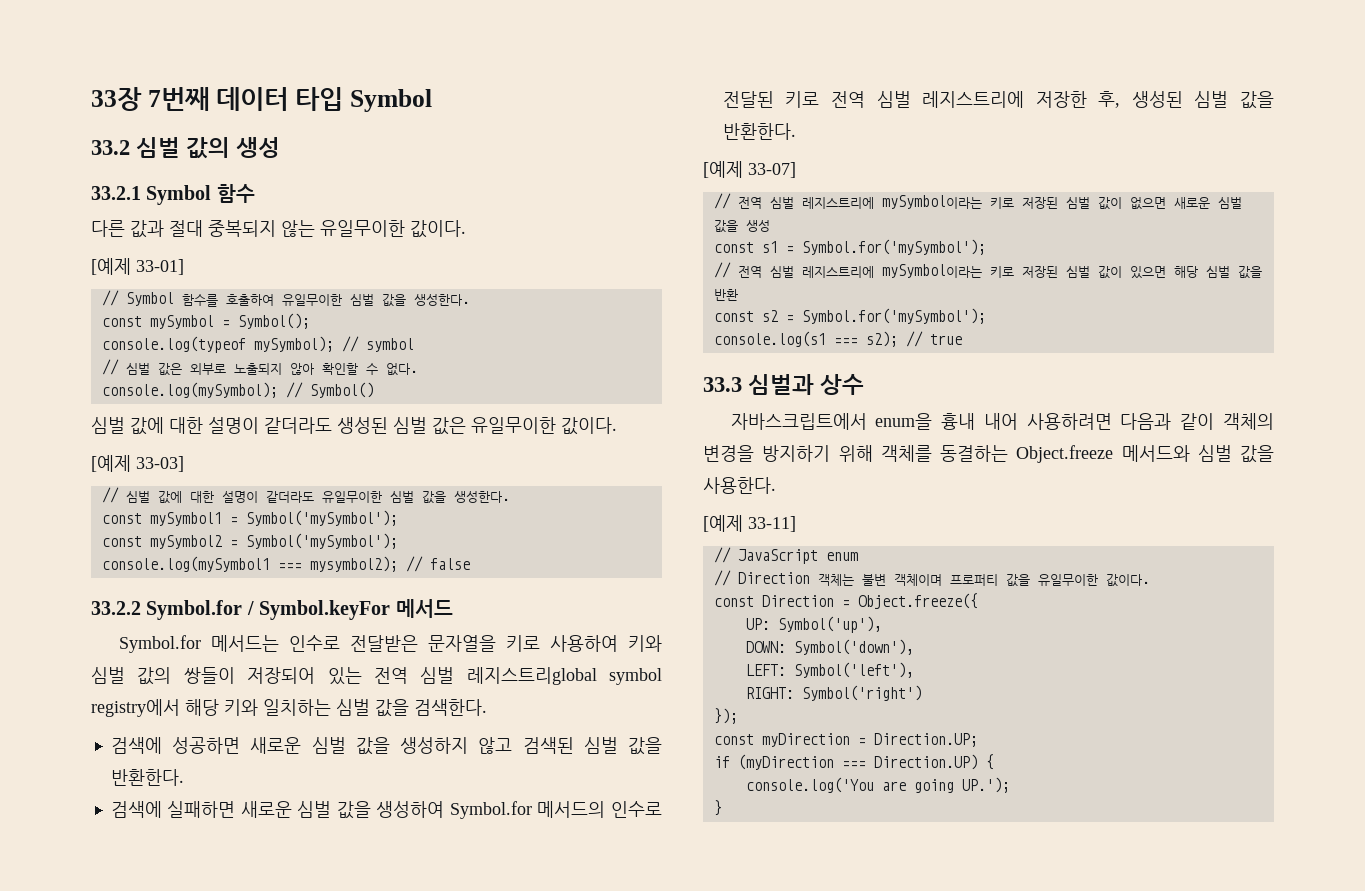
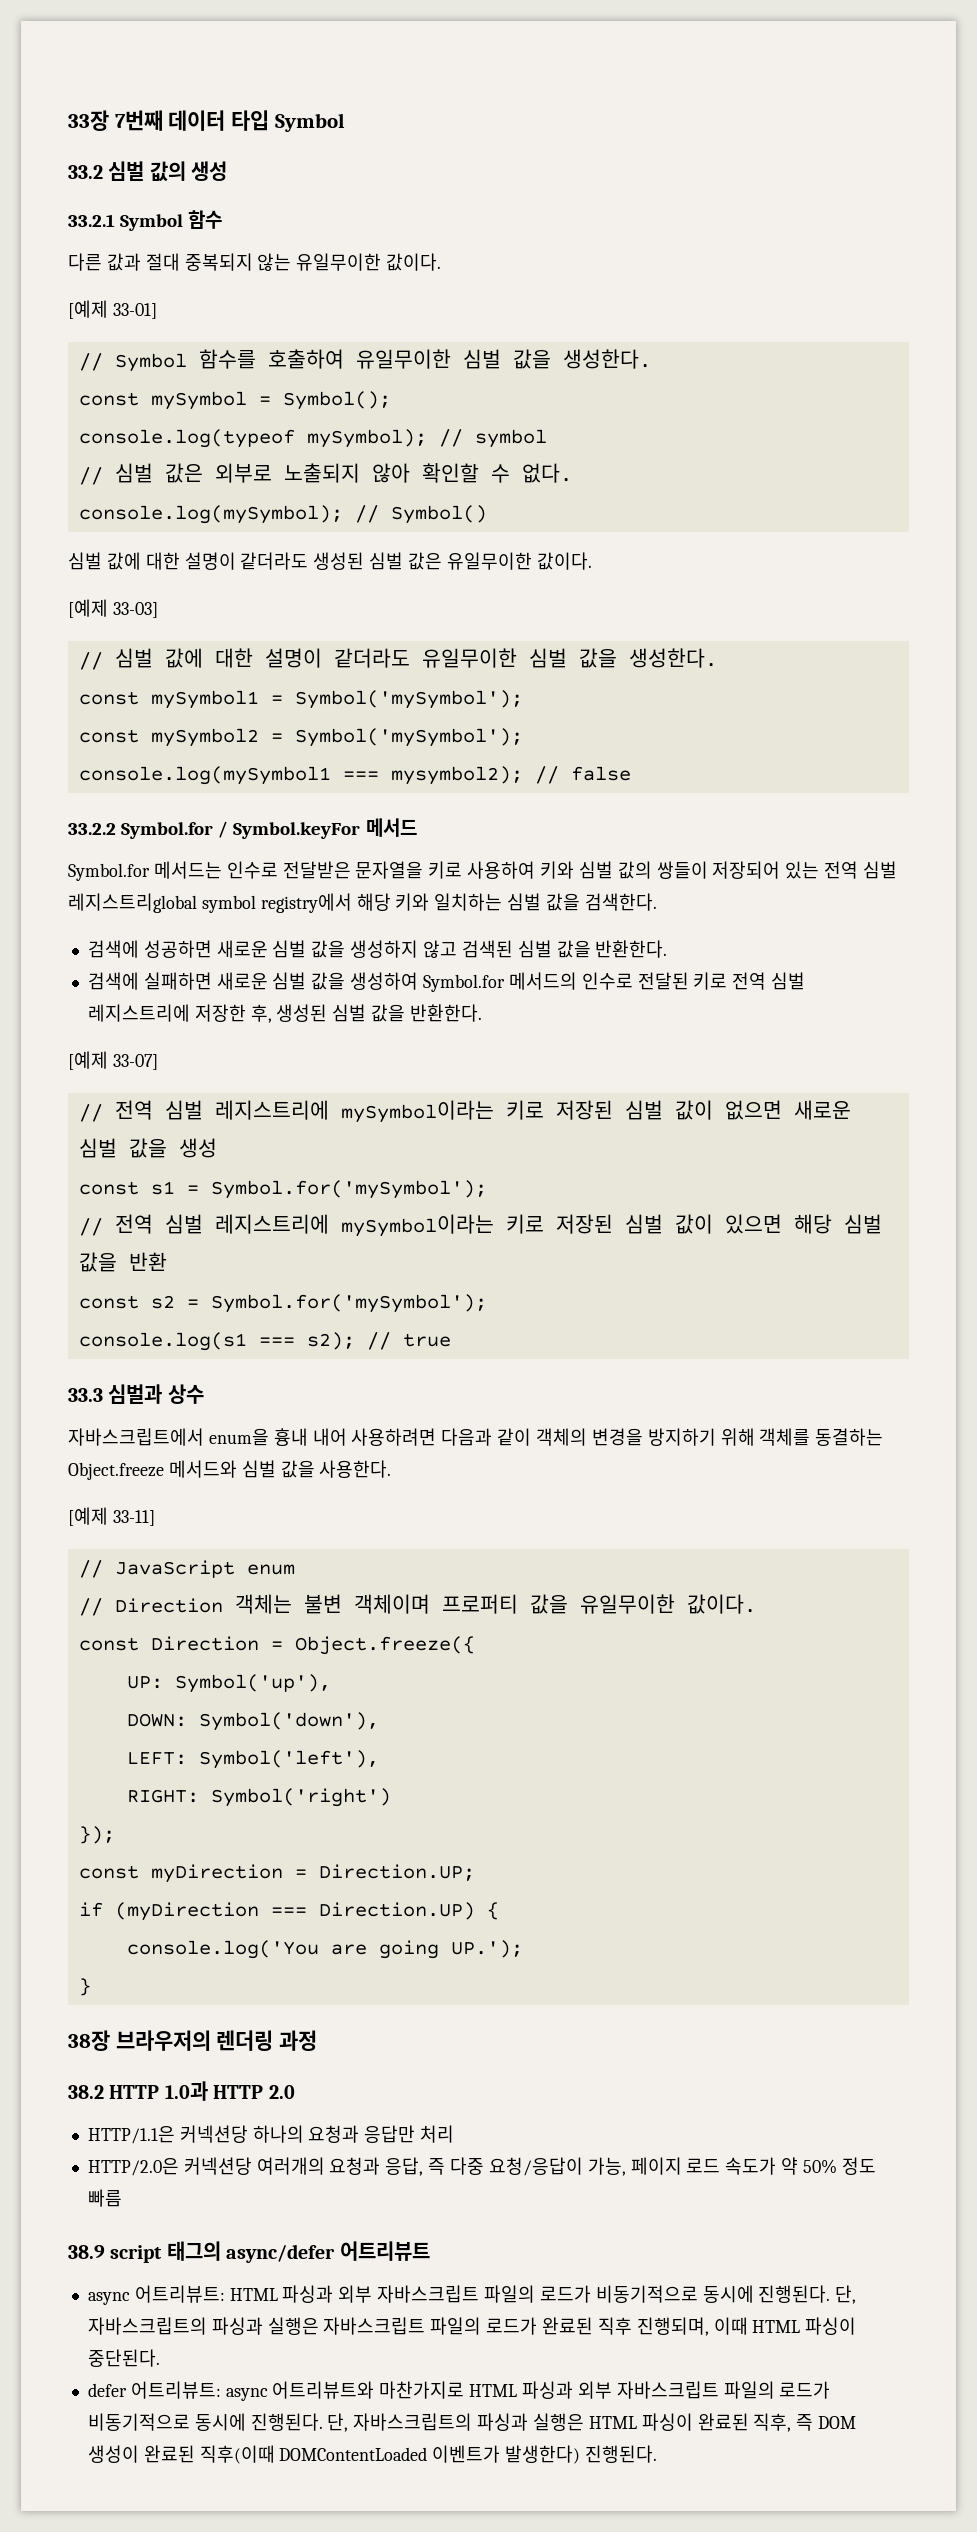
(722, 808) none -> [68,2030,318,2051] [68,2081,295,2101] [87,2125,455,2144] [87,2157,876,2176] [87,2189,122,2207] [68,2241,430,2263] [87,2285,857,2305] [87,2317,857,2336] [87,2349,160,2367] [87,2381,831,2401] [87,2413,857,2432] [87,2445,657,2464] // 38장 브라우저의 렌더링 과정 // 38.2 HTTP 1.0과 HTTP 2.0 // HTTP/1.1은 커넥션당 하나의 요청과 응답만 처리 // HTTP/2.0은 커넥션당 여러개의 요청과 응답, 즉 다중 요청/응답이 가능, 페이지 로드 속도가 약 50% 정도 빠름 // 38.9 script 태그의 async/defer 어트리뷰트 // async 어트리뷰트: HTML 파싱과 외부 자바스크립트 파일의 로드가 비동기적으로 동시에 진행된다. 단, 자바스크립트의 파싱과 실행은 자바스크립트 파일의 로드가 완료된 직후 진행되며, 이때 HTML 파싱이 중단된다. // defer 어트리뷰트: async 어트리뷰트와 마찬가지로 HTML 파싱과 외부 자바스크립트 파일의 로드가 비동기적으로 동시에 진행된다. 단, 자바스크립트의 파싱과 실행은 HTML 파싱이 완료된 직후, 즉 DOM 생성이 완료된 직후(이때 DOMContentLoaded 이벤트가 발생한다) 진행된다.

